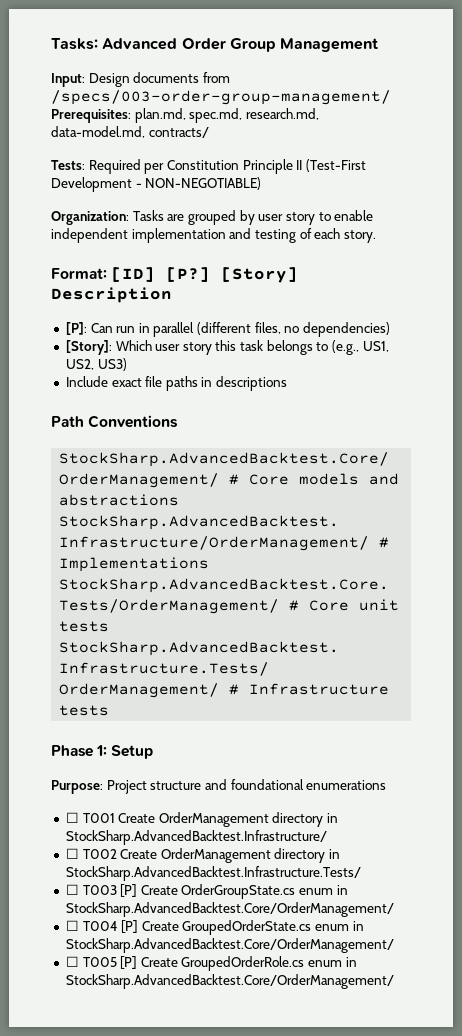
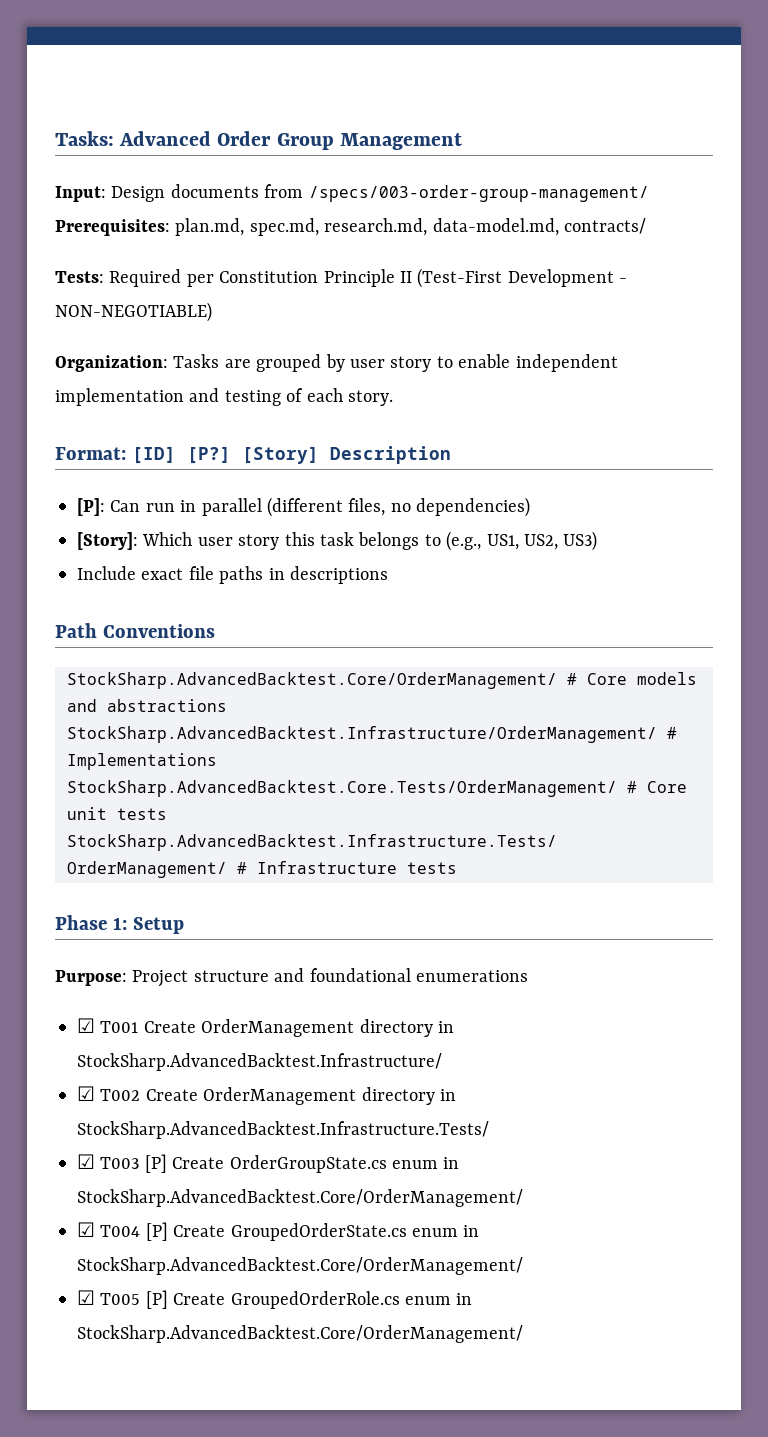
[65,812,79,823] ☐ -> [77,1018,95,1033] ☑
[65,848,79,859] ☐ -> [77,1086,95,1101] ☑
[65,884,79,895] ☐ -> [77,1154,95,1169] ☑
[65,920,79,931] ☐ -> [77,1222,95,1237] ☑
[65,956,79,967] ☐ -> [77,1290,95,1305] ☑

